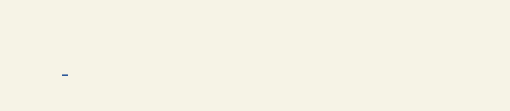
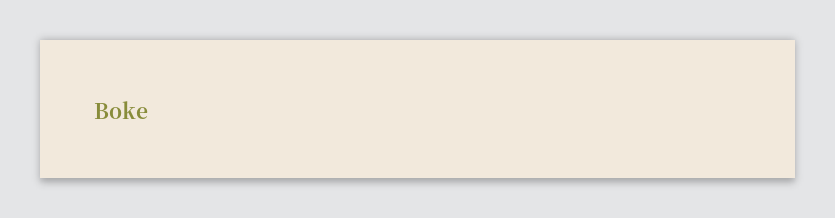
[61,74,69,81] - -> [94,101,148,119] Boke

